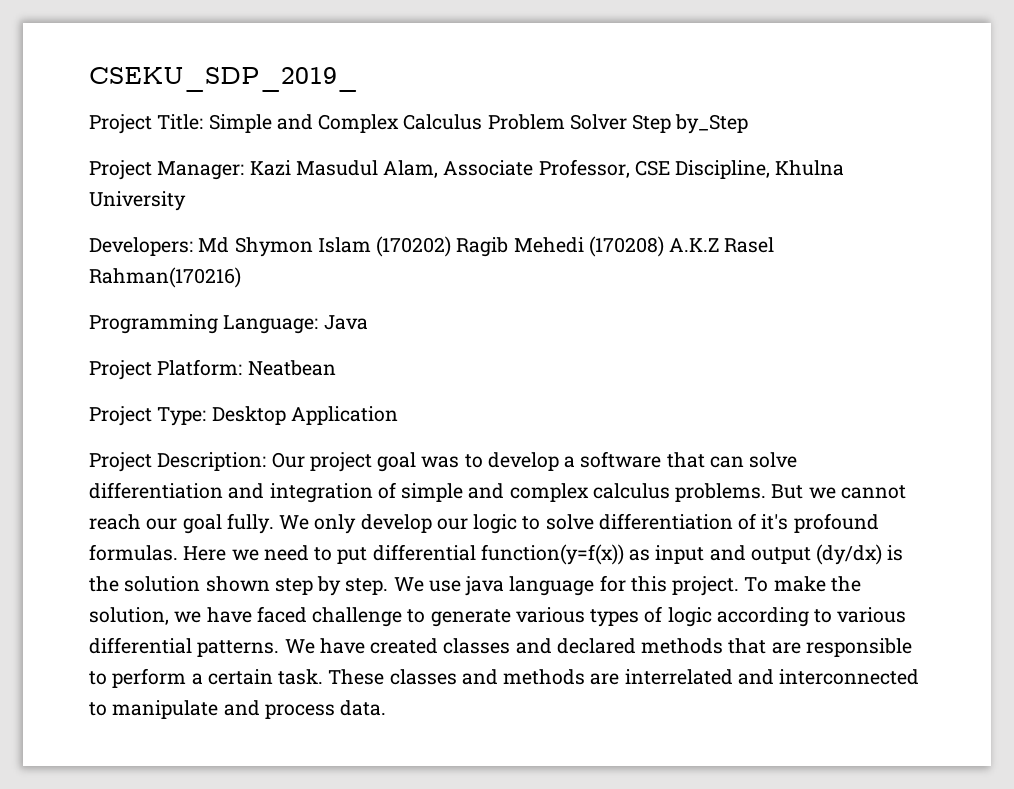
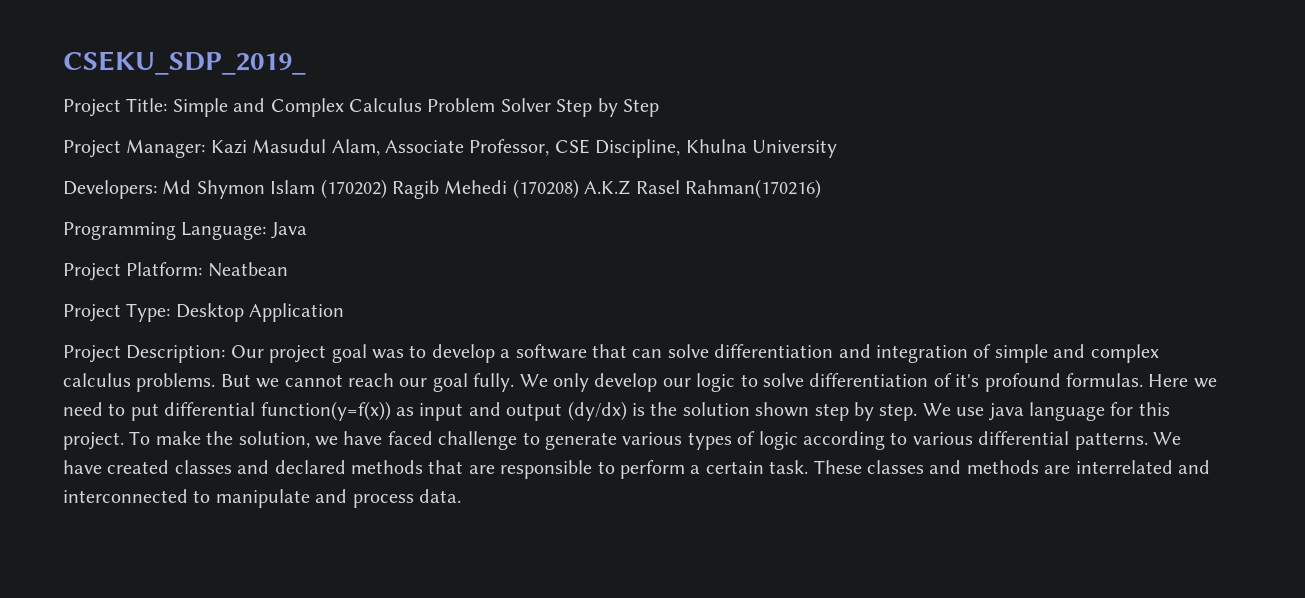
[675,114,749,134] by_Step -> [597,98,659,117] by Step

